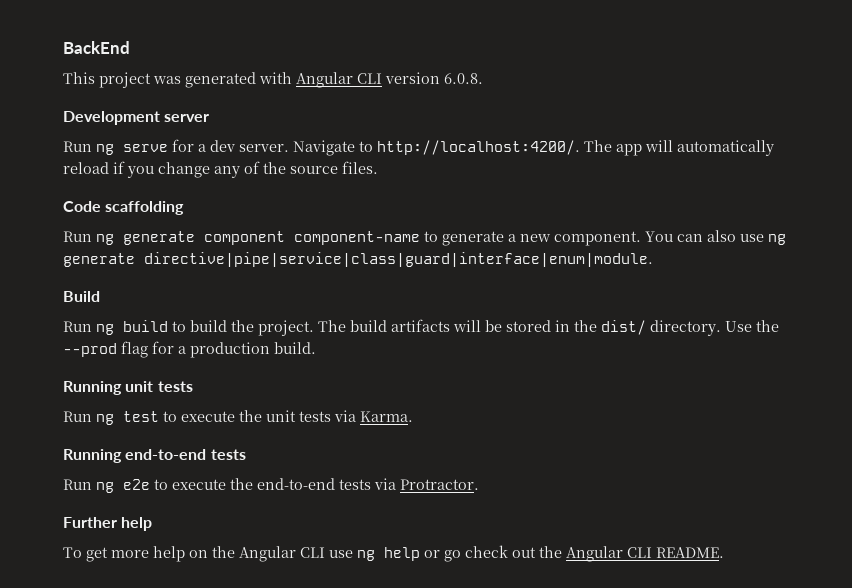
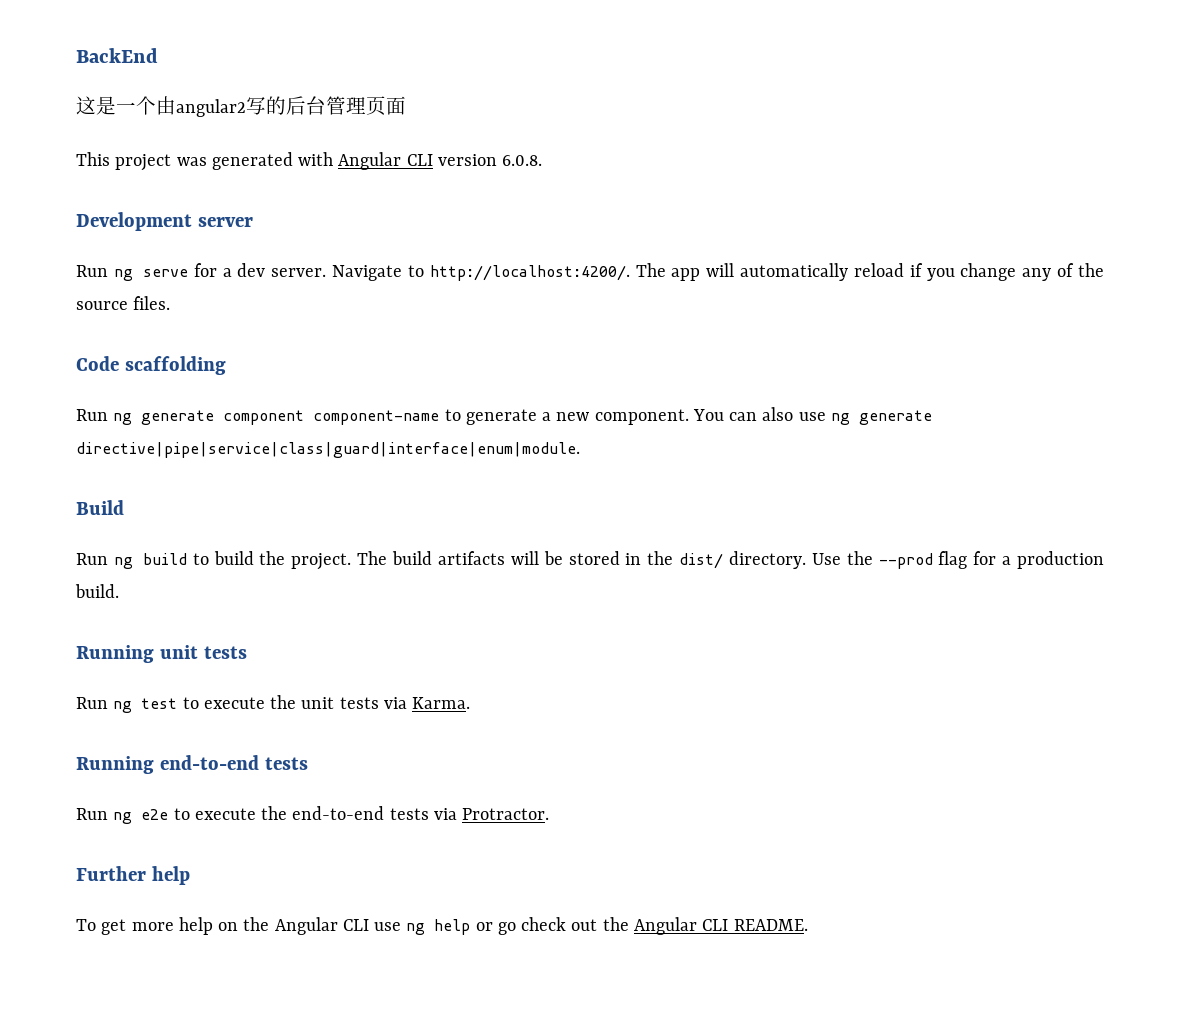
(130, 47) none -> [76,96,406,117] // 这是一个由angular2写的后台管理页面

